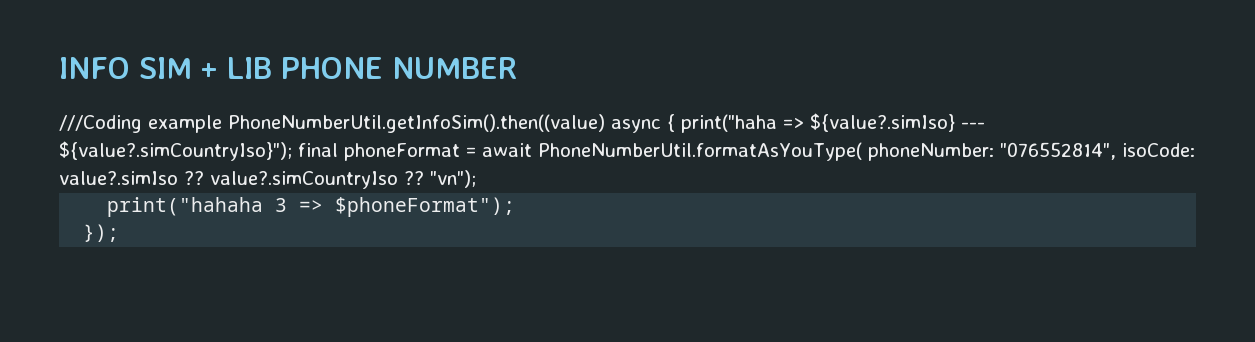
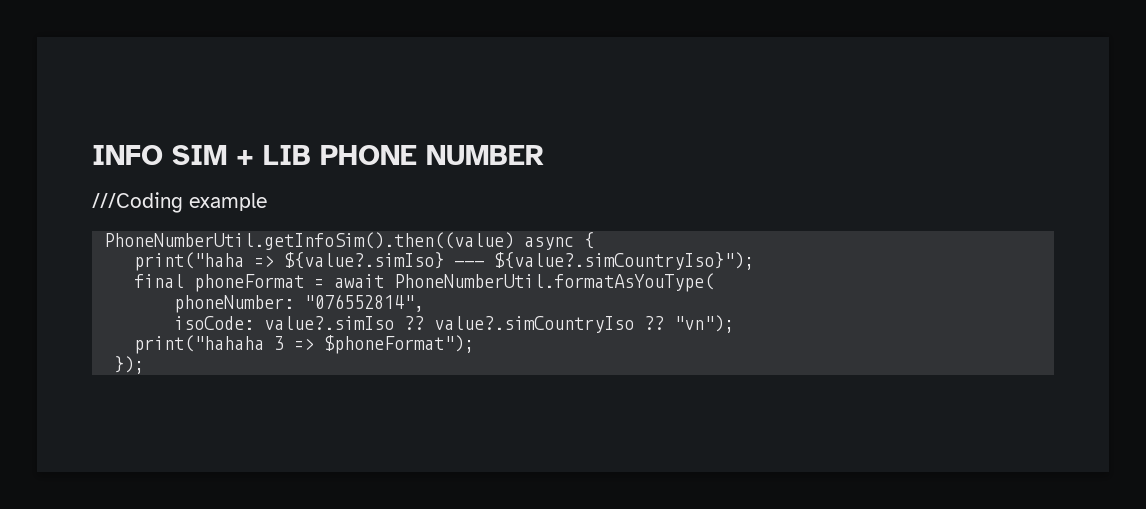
(222, 124) none -> (267, 202) //
(675, 123) none -> (595, 240) //
(292, 151) none -> (755, 261) //
(862, 151) none -> (715, 282) //
(1116, 151) none -> (425, 303) //

